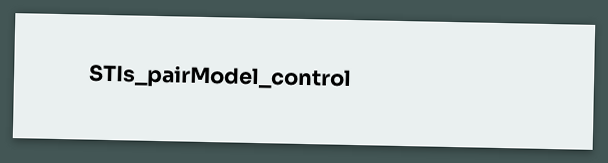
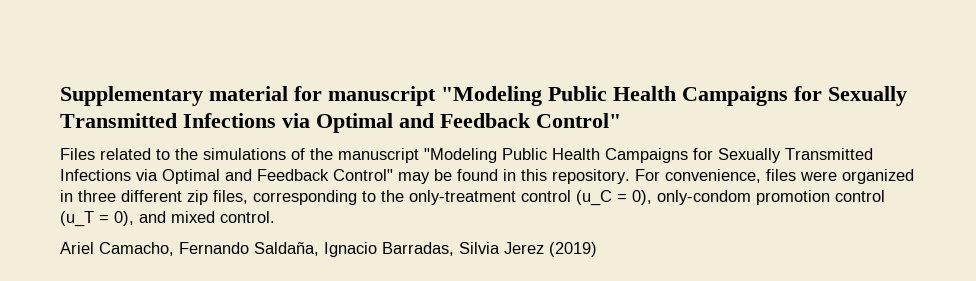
[88,63,352,91] STIs_pairModel_control -> [60,86,907,106] [60,113,621,133] [60,148,873,163] [60,169,914,184] [60,190,885,206] [60,211,275,227] [60,242,597,257] Supplementary material for manuscript "Modeling Public Health Campaigns for Sexually Transmitted Infections via Optimal and Feedback Control" // Files related to the simulations of the manuscript "Modeling Public Health Campaigns for Sexually Transmitted Infections via Optimal and Feedback Control" may be found in this repository. For convenience, files were organized in three different zip files, corresponding to the only-treatment control (u_C = 0), only-condom promotion control (u_T = 0), and mixed control. // Ariel Camacho, Fernando Saldaña, Ignacio Barradas, Silvia Jerez (2019)

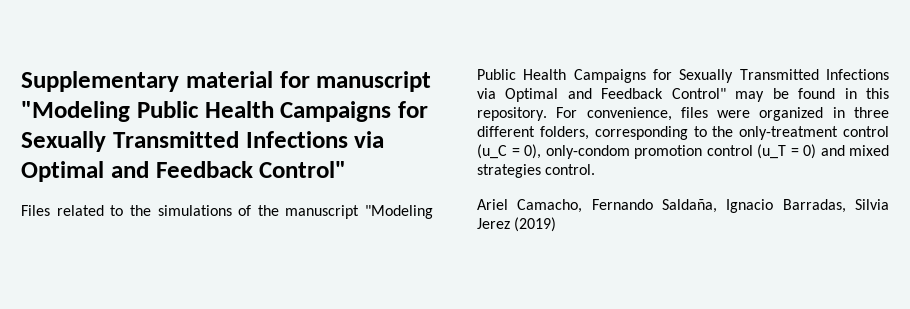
[187,190,248,205] zip files, -> [539,126,589,140] folders,
[114,211,134,226] 0), -> [803,144,816,159] 0)
(215, 217) none -> [477,164,541,178] strategies

